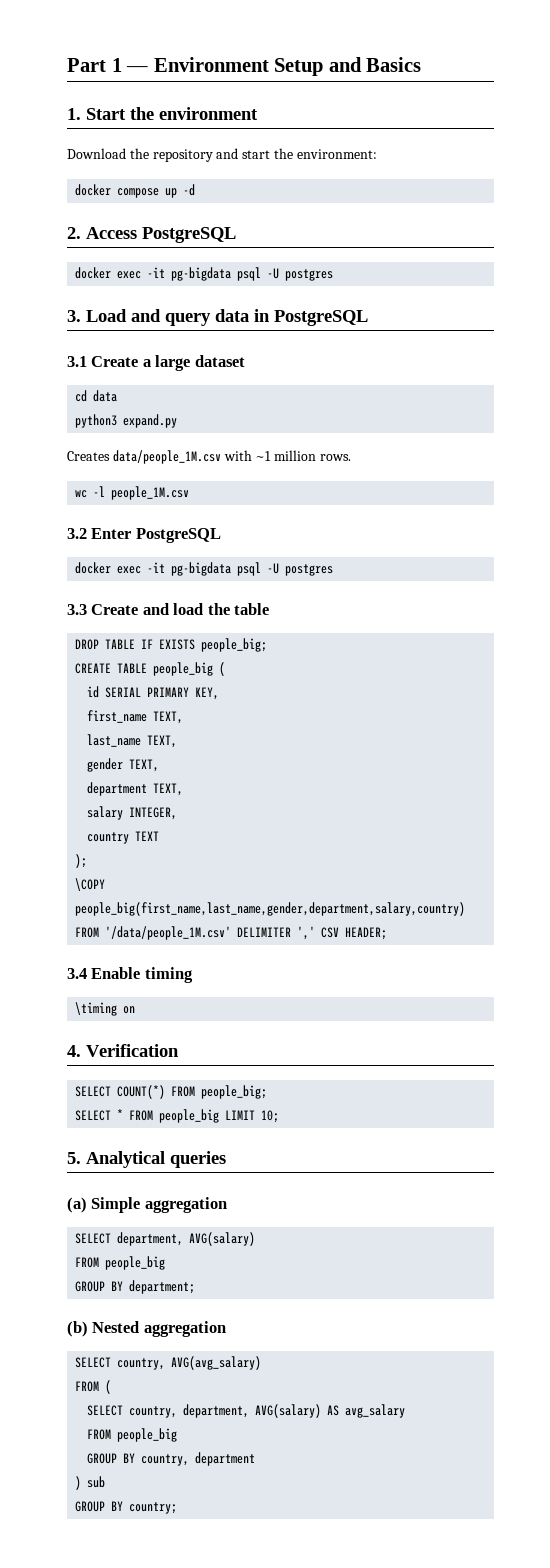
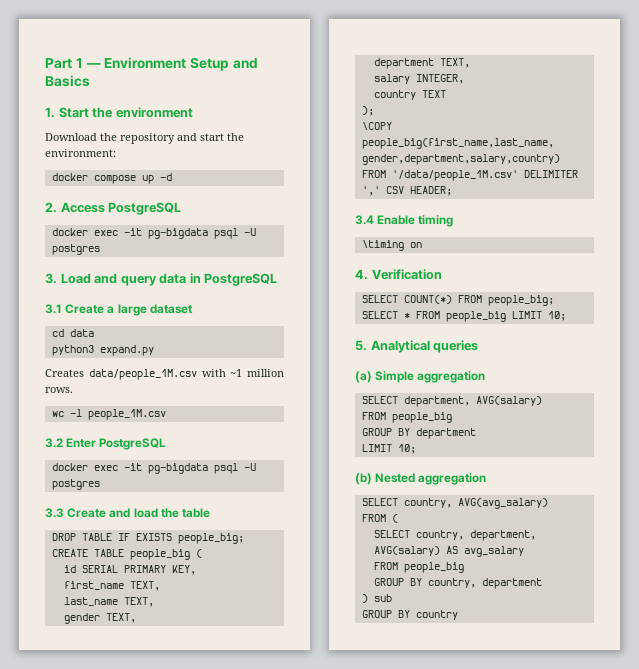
[129,1280,196,1294] department; -> [415,428,476,439] [361,444,416,454] department // LIMIT 10;
[129,1502,178,1514] country; -> [415,610,458,620] country

